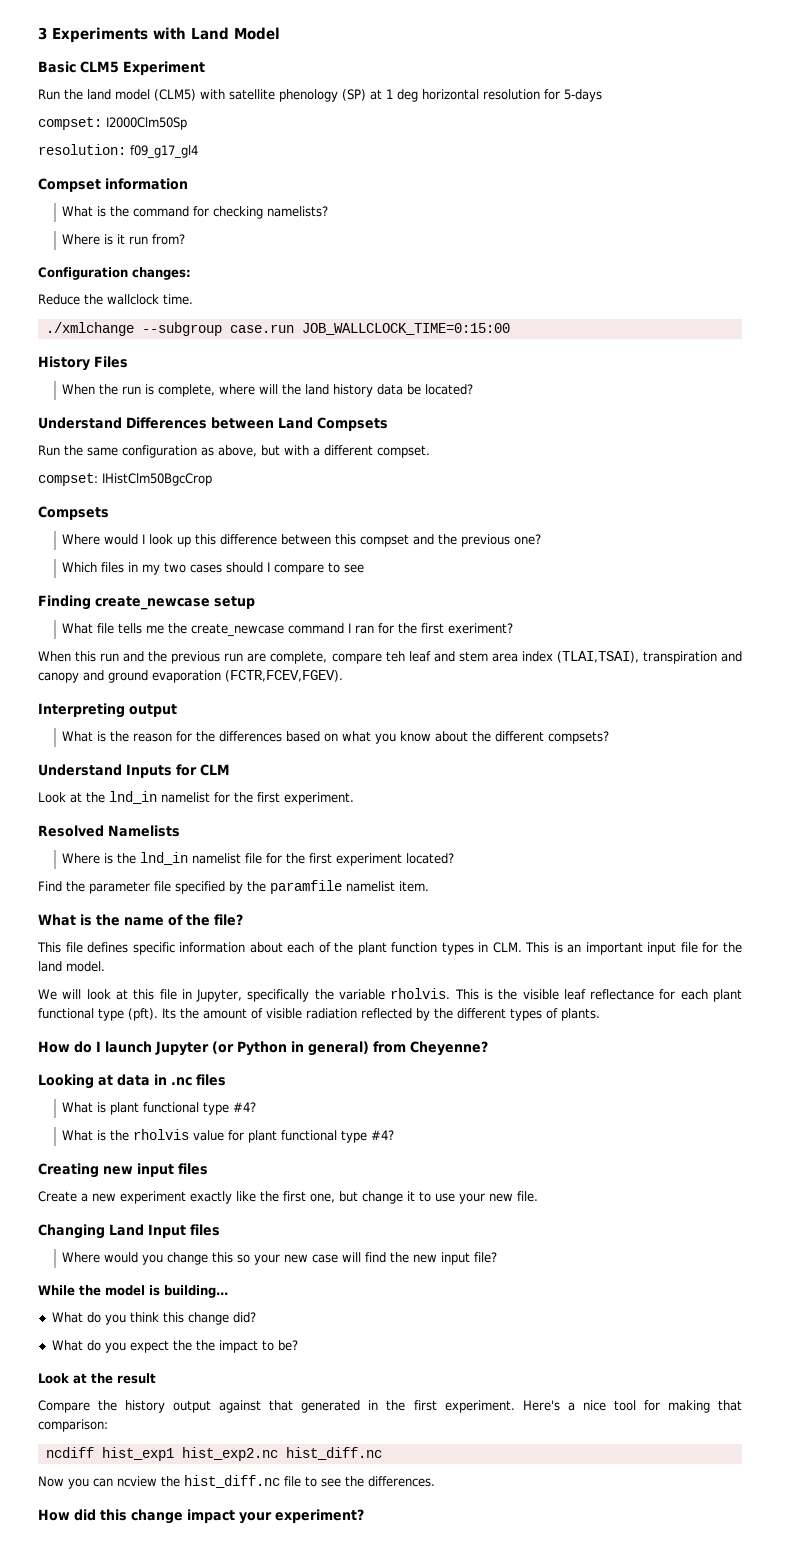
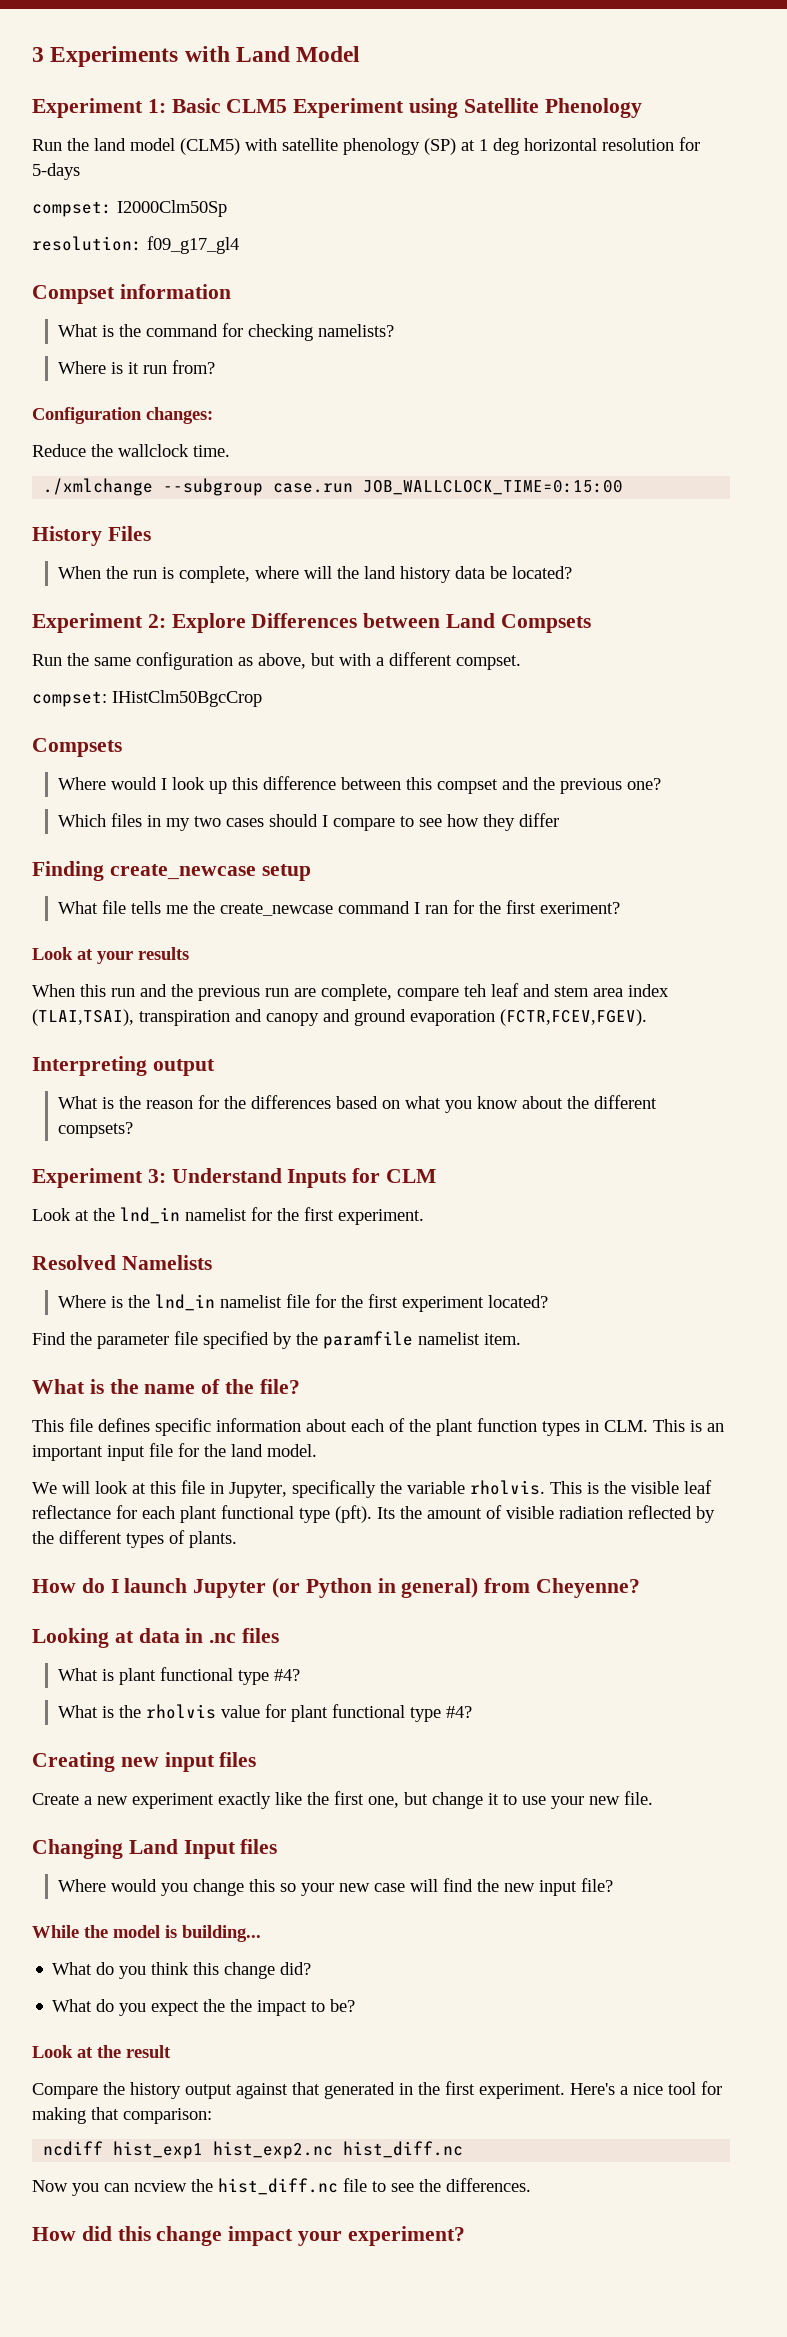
(280, 33) none -> [32,98,166,118] Experiment 1:
(205, 68) none -> [409,98,642,118] using Satellite Phenology
[38,417,122,429] Understand -> [32,613,246,633] Experiment 2: Explore
(365, 568) none -> [447,813,560,831] how they differ
(514, 628) none -> [32,947,189,964] // Look at your results
(610, 737) none -> [32,1168,166,1188] Experiment 3:

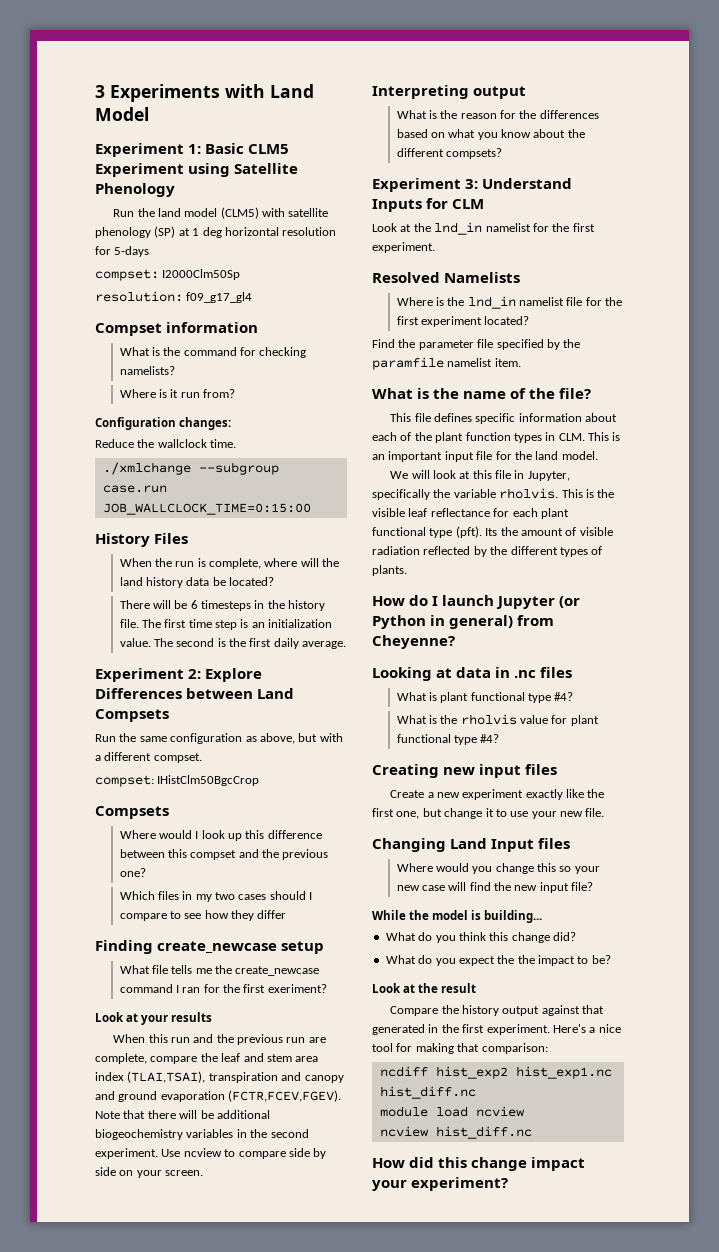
(573, 572) none -> [119,600,326,611] [119,619,333,630] [119,638,347,649] // There will be 6 timesteps in the history file. The first time step is an initialization value. The second is the first daily average.
[464,984,486,997] teh -> [200,1053,218,1062] the
(647, 1017) none -> [95,1110,270,1119] [95,1129,309,1140] [95,1148,327,1159] [95,1167,204,1178] Note that there will be additional biogeochemistry variables in the second experiment. Use ncview to compare side by side on your screen.
[113,2141,464,2159] [32,2178,531,2196] hist_exp1 hist_exp2.nc hist_diff.nc // Now you can ncview the hist_diff.nc file to see the differences. -> [435,1066,612,1079] [379,1086,476,1099] [379,1106,525,1117] [379,1126,532,1139] hist_exp2 hist_exp1.nc hist_diff.nc // module load ncview // ncview hist_diff.nc

